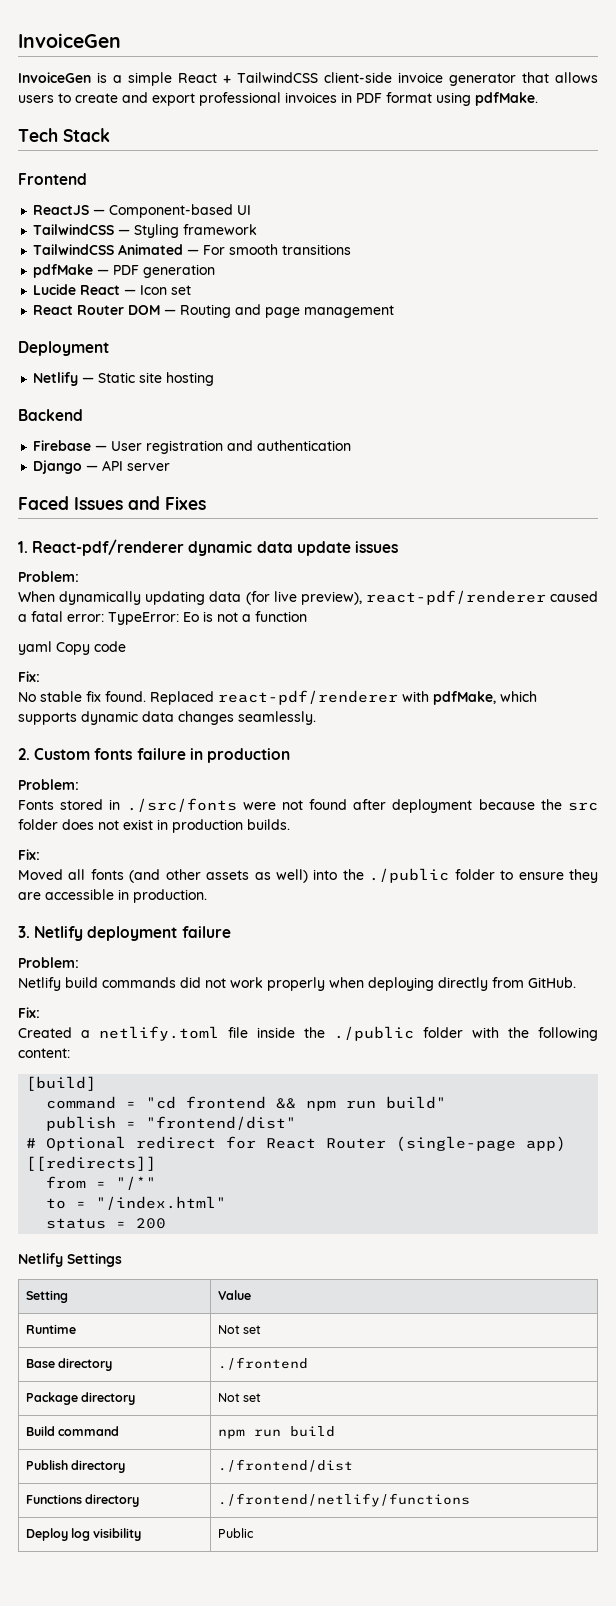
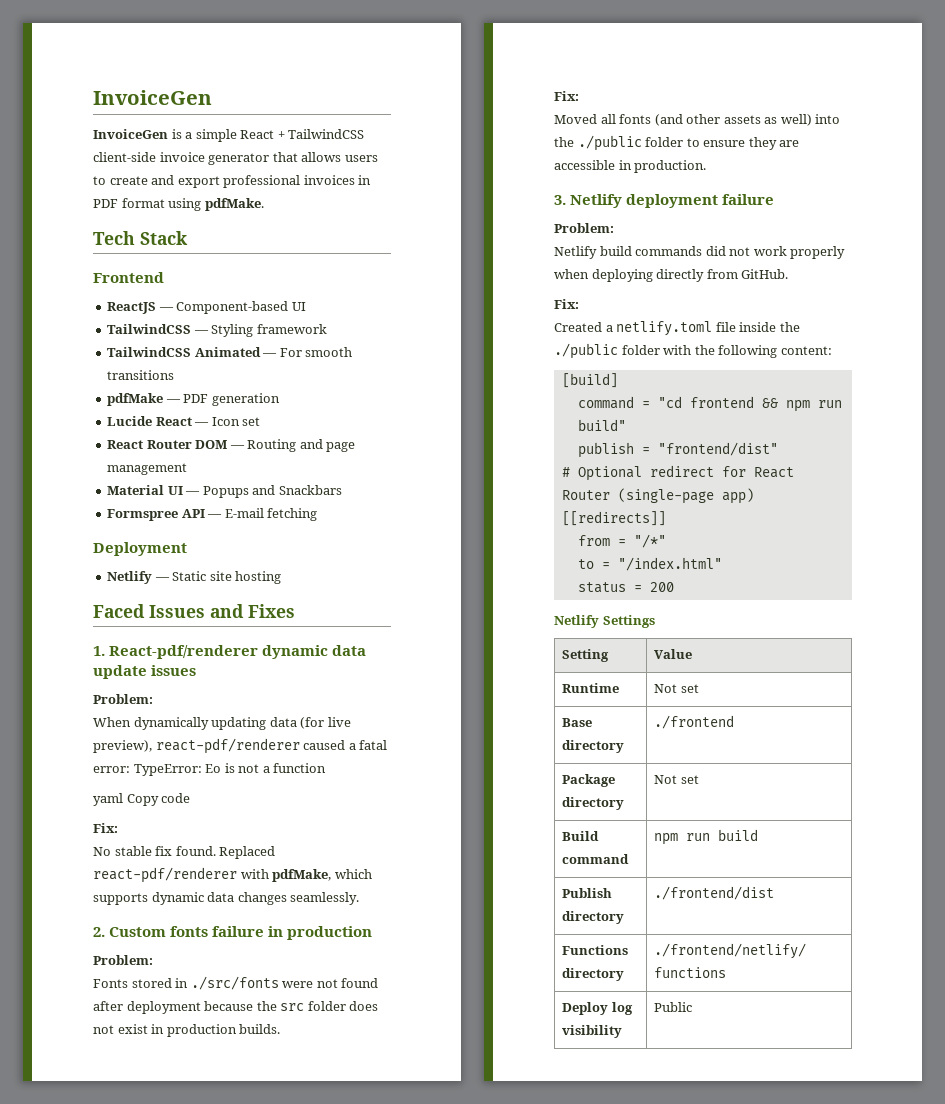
(395, 311) none -> [107,485,342,498] [107,508,318,521] // Material UI — Popups and Snackbars // Formspree API — E-mail fetching
[18,409,83,421] [33,440,352,454] [33,460,171,474] // Backend // Firebase — User registration and authentication // Django — API server -> (282, 577) none

